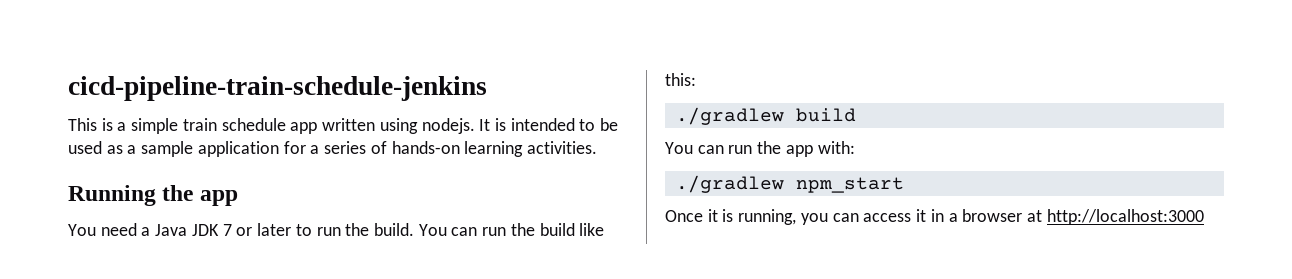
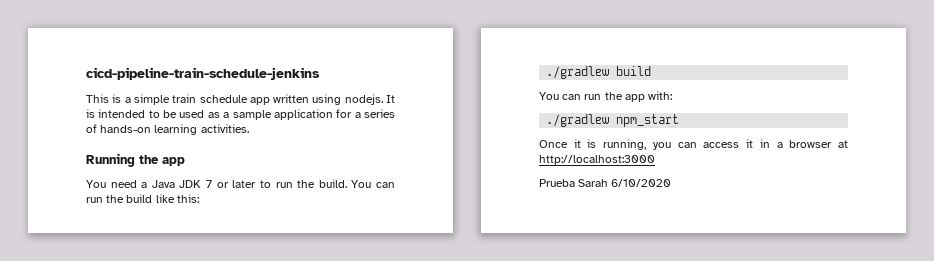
(1204, 217) none -> [539,179,672,187] // Prueba Sarah 6/10/2020

